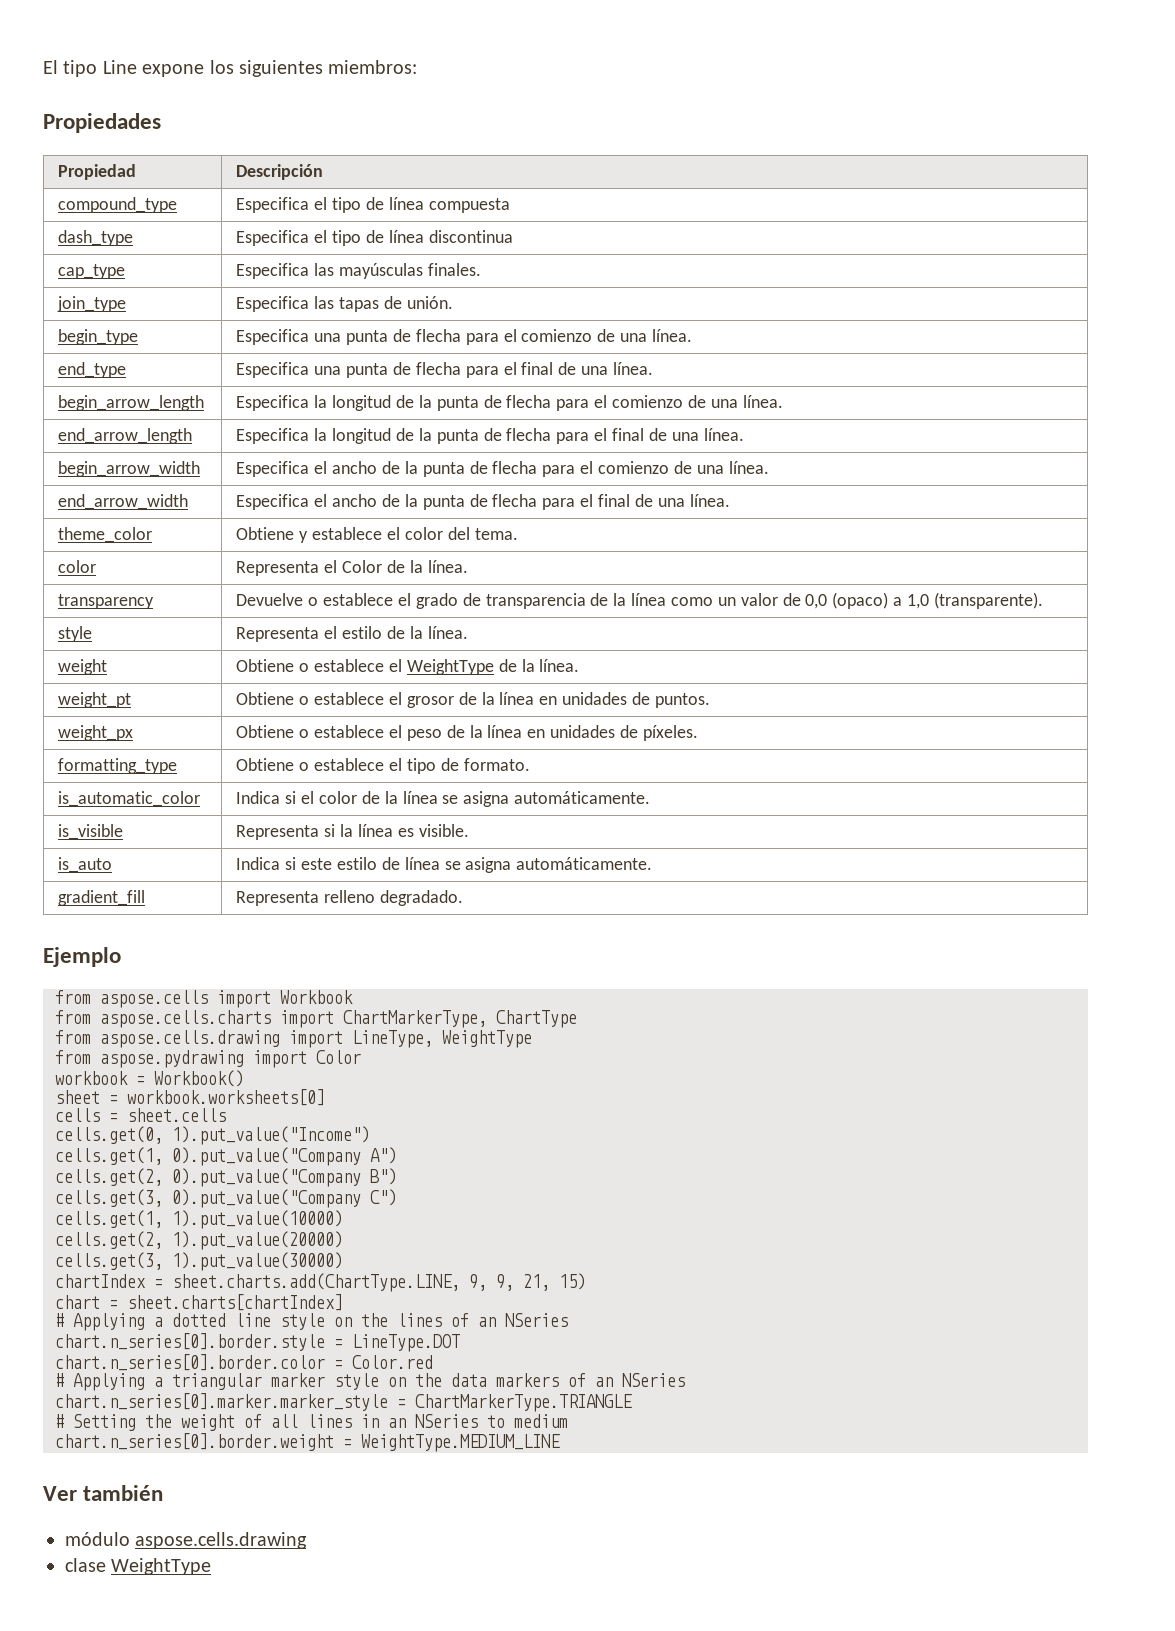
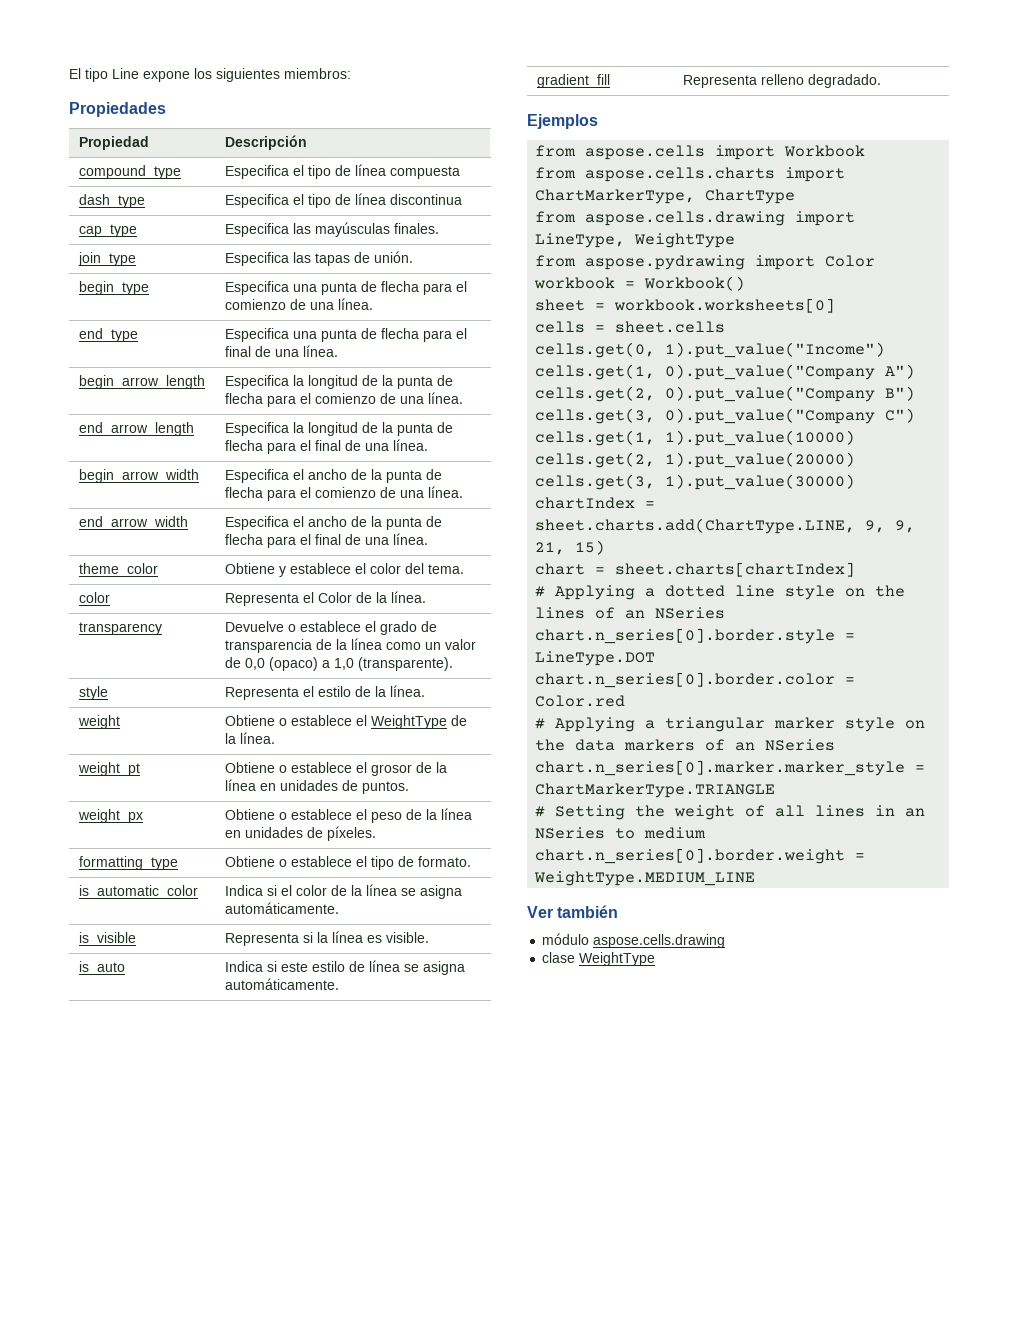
[43,947,121,967] Ejemplo -> [527,114,598,129] Ejemplos

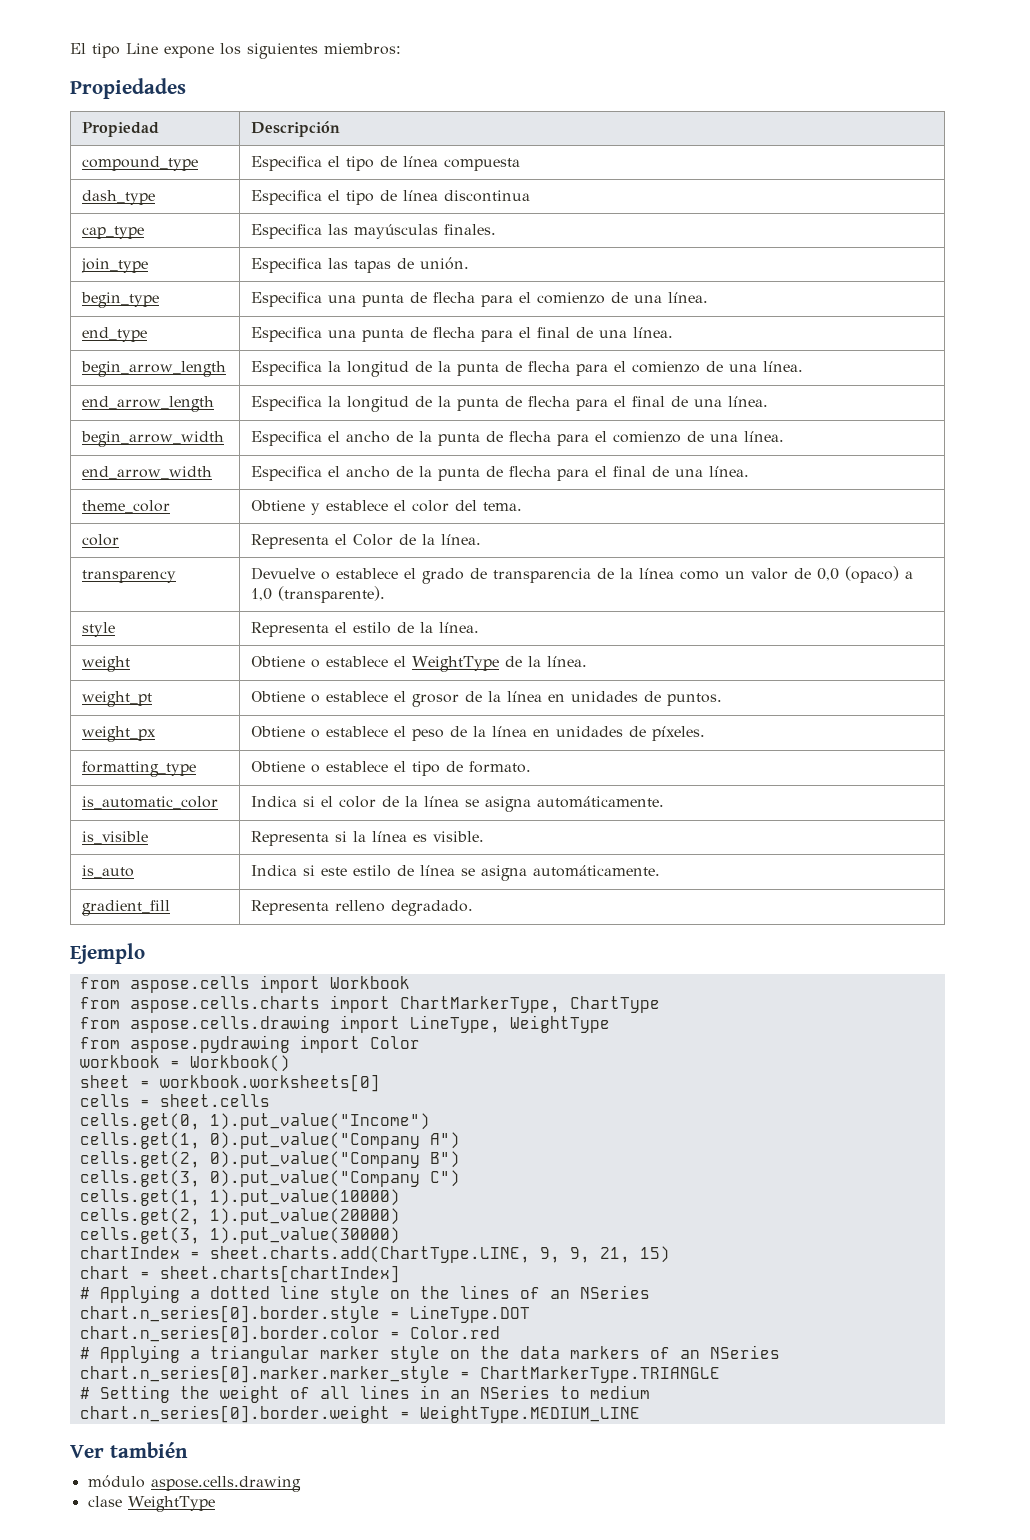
[527,114,598,129] Ejemplos -> [70,943,145,964] Ejemplo

